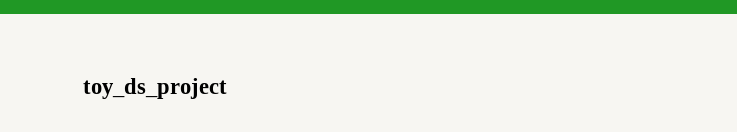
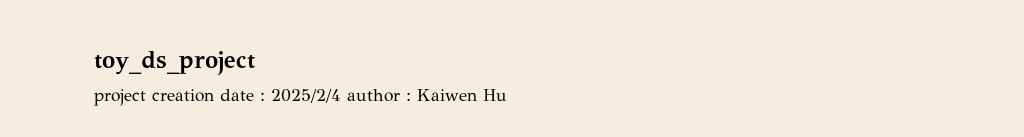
(227, 88) none -> [94,89,507,106] // project creation date : 2025/2/4 author : Kaiwen Hu

